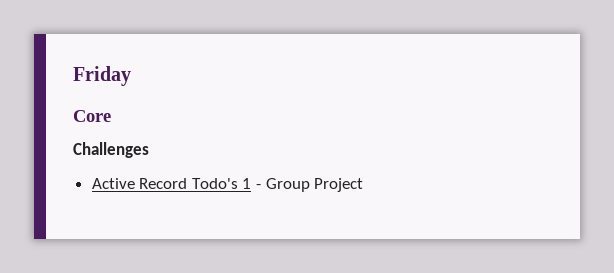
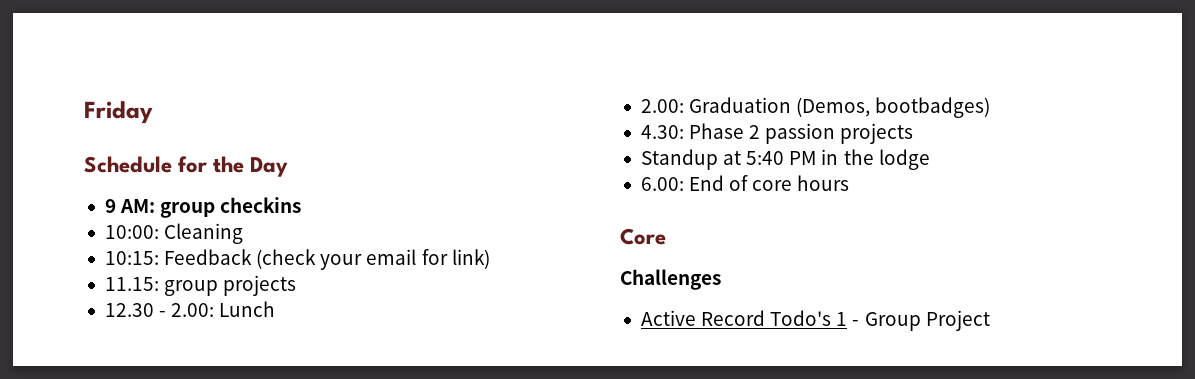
(131, 76) none -> [84,156,289,177] [104,197,302,218] [104,223,244,244] [104,249,490,270] [104,275,297,296] [104,301,276,317] [640,97,991,118] [640,123,914,144] [640,149,930,170] [640,175,850,191] // Schedule for the Day // 9 AM: group checkins // 10:00: Cleaning // 10:15: Feedback (check your email for link) // 11.15: group projects // 12.30 - 2.00: Lunch // 2.00: Graduation (Demos, bootbadges) // 4.30: Phase 2 passion projects // Standup at 5:40 PM in the lodge // 6.00: End of core hours

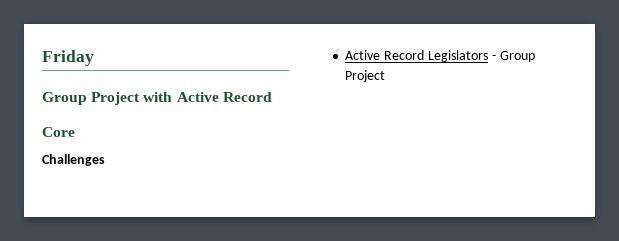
[84,156,289,177] [104,197,302,218] [104,223,244,244] [104,249,490,270] [104,275,297,296] [104,301,276,317] [640,97,991,118] [640,123,914,144] [640,149,930,170] [640,175,850,191] Schedule for the Day // 9 AM: group checkins // 10:00: Cleaning // 10:15: Feedback (check your email for link) // 11.15: group projects // 12.30 - 2.00: Lunch // 2.00: Graduation (Demos, bootbadges) // 4.30: Phase 2 passion projects // Standup at 5:40 PM in the lodge // 6.00: End of core hours -> [42,92,272,105] Group Project with Active Record
[770,310,848,326] Todo's 1 -> [427,50,488,62] Legislators

